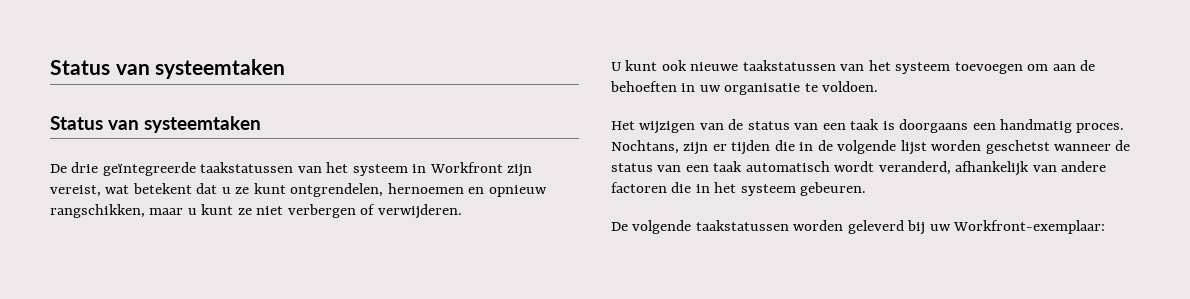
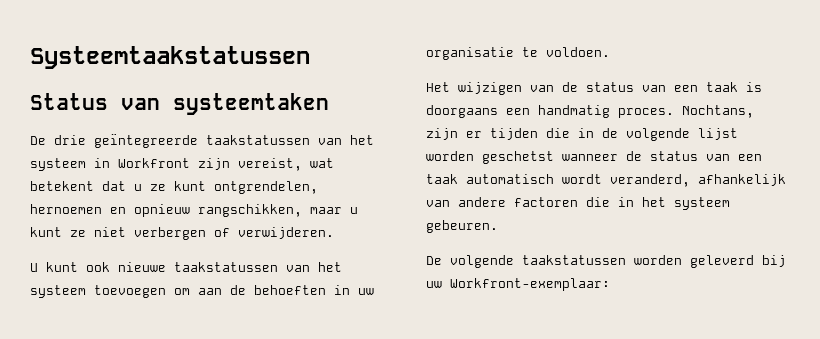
[50,59,286,79] Status van systeemtaken -> [30,46,310,69] Systeemtaakstatussen

